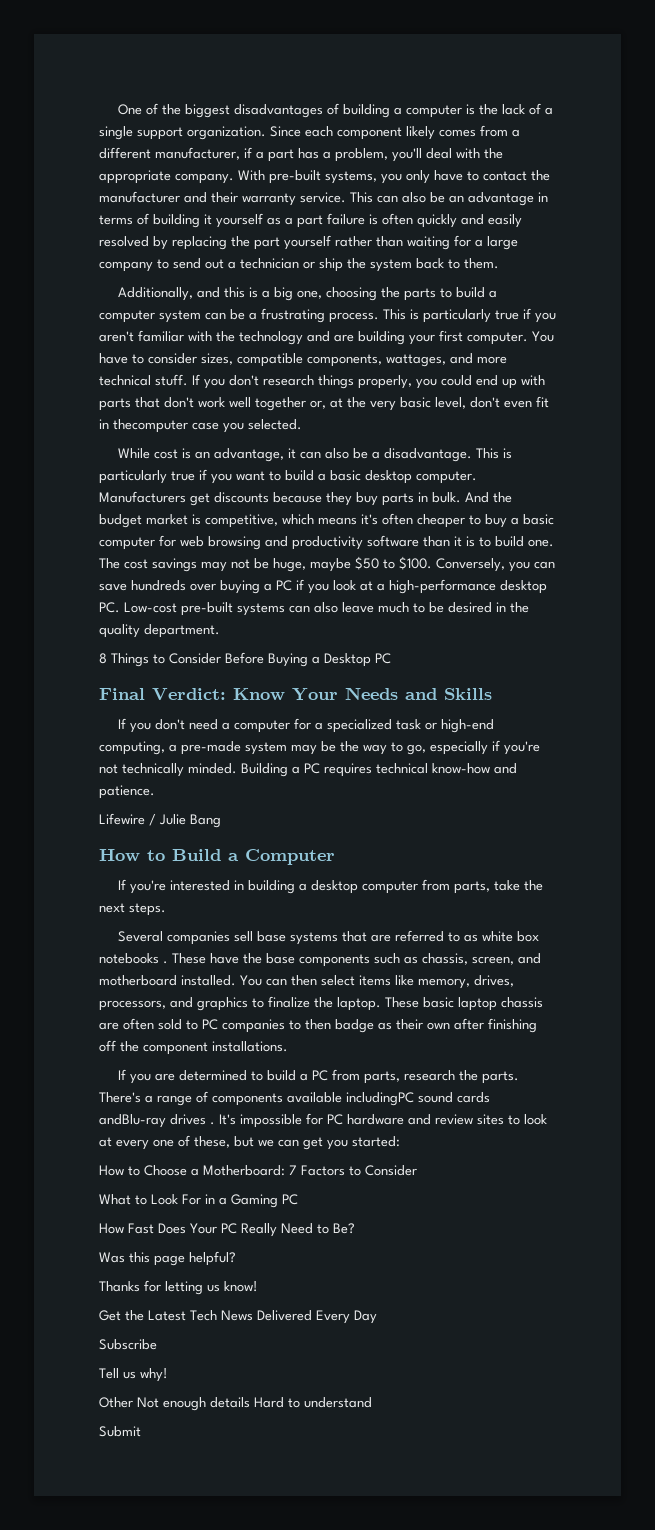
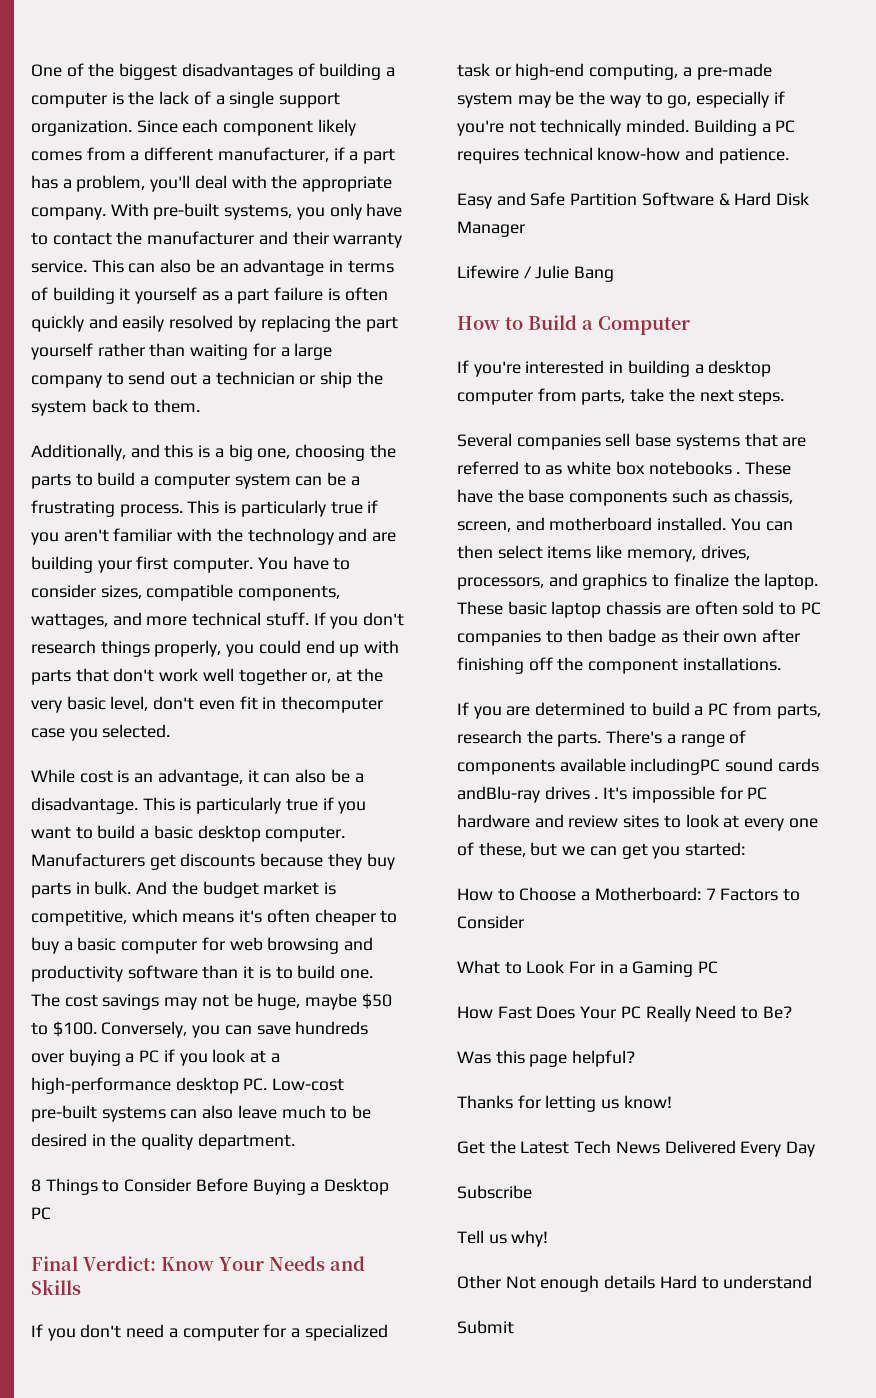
(155, 792) none -> [457,192,810,209] [457,221,525,237] // Easy and Safe Partition Software & Hard Disk Manager

